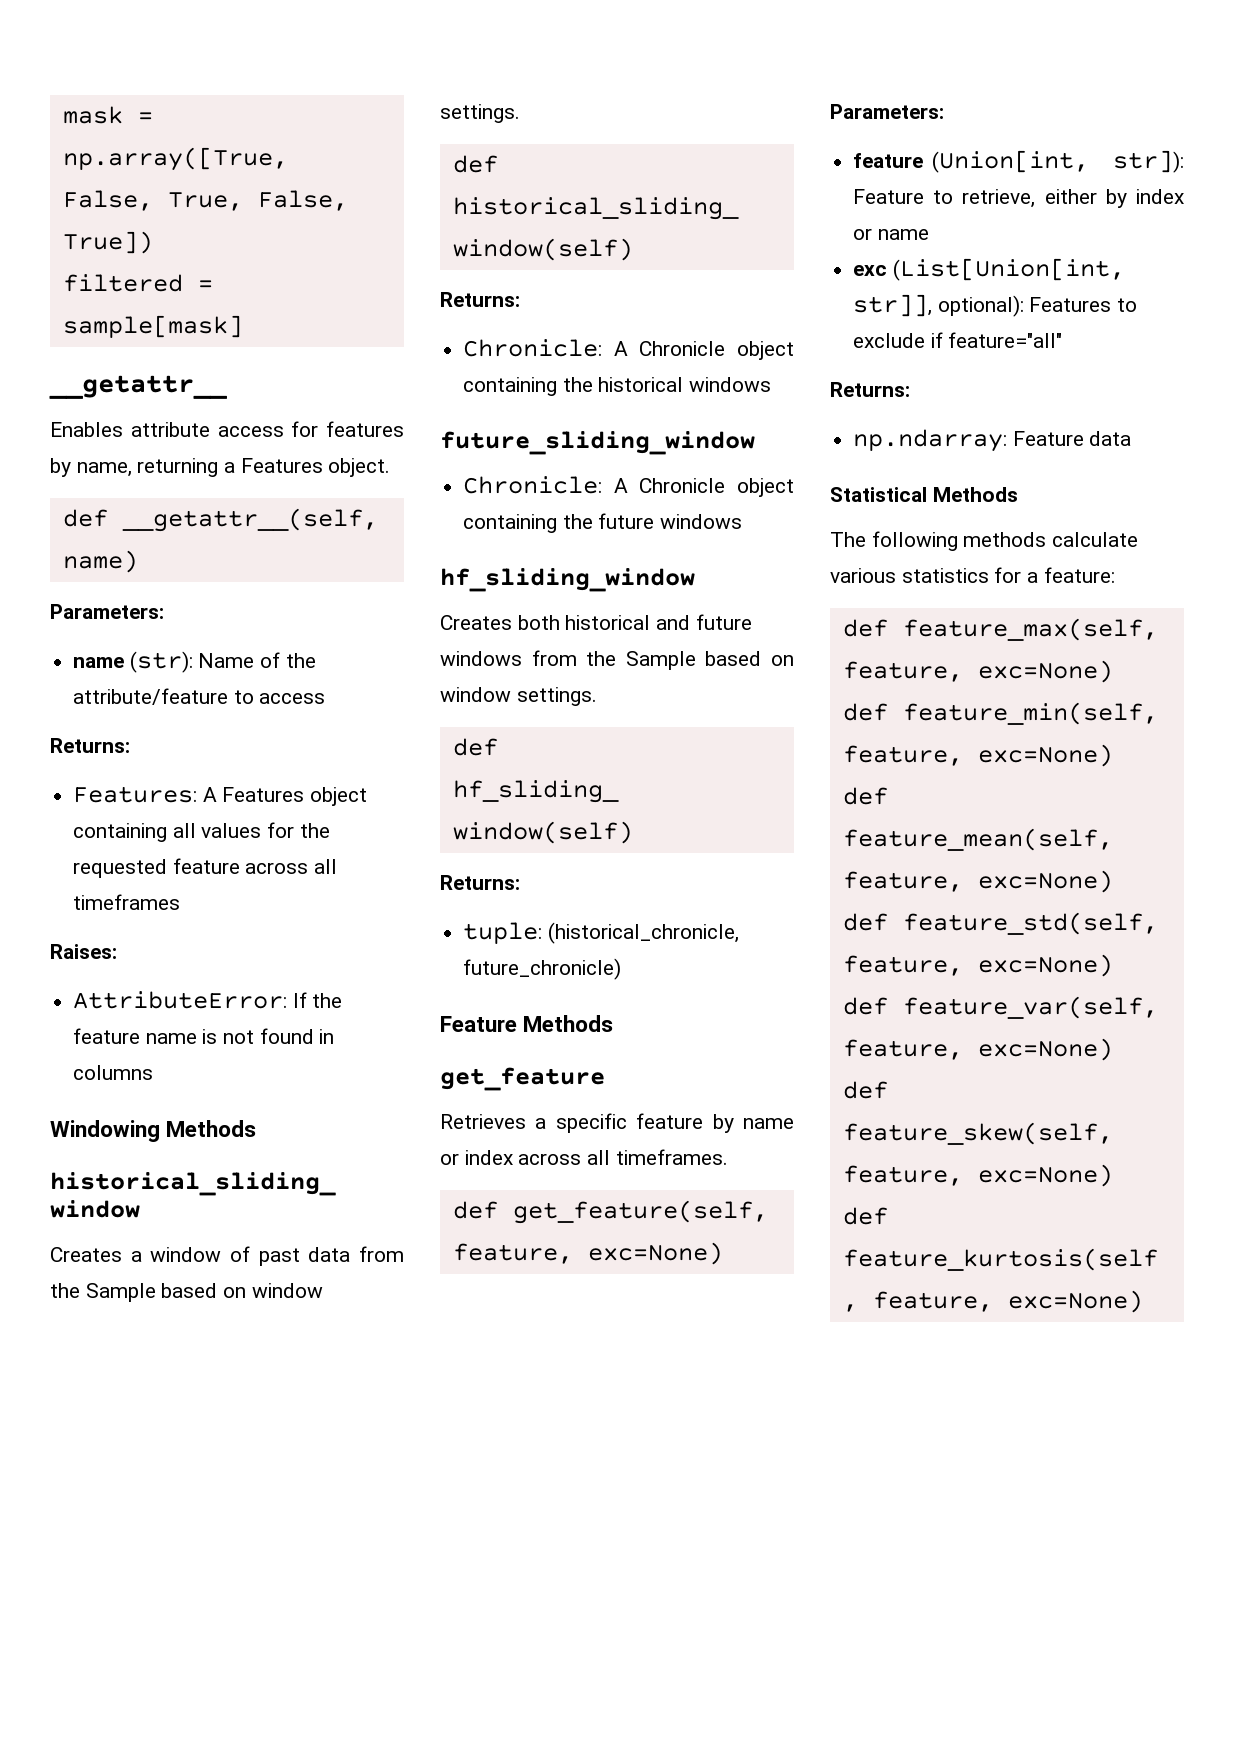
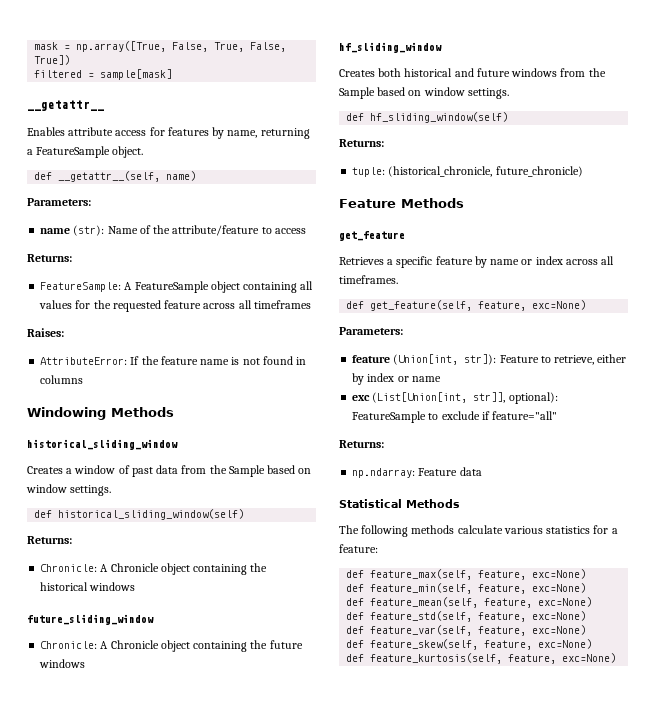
[240,458,323,473] Features -> [36,146,111,158] FeatureSample
[73,786,305,803] Features: A Features -> [40,281,209,293] FeatureSample: A FeatureSample
[1029,297,1112,312] Features -> [352,411,427,423] FeatureSample

